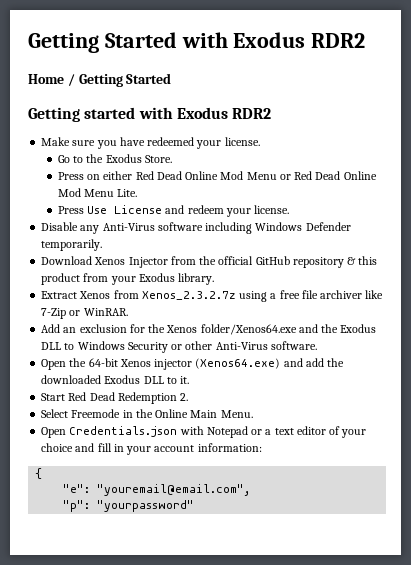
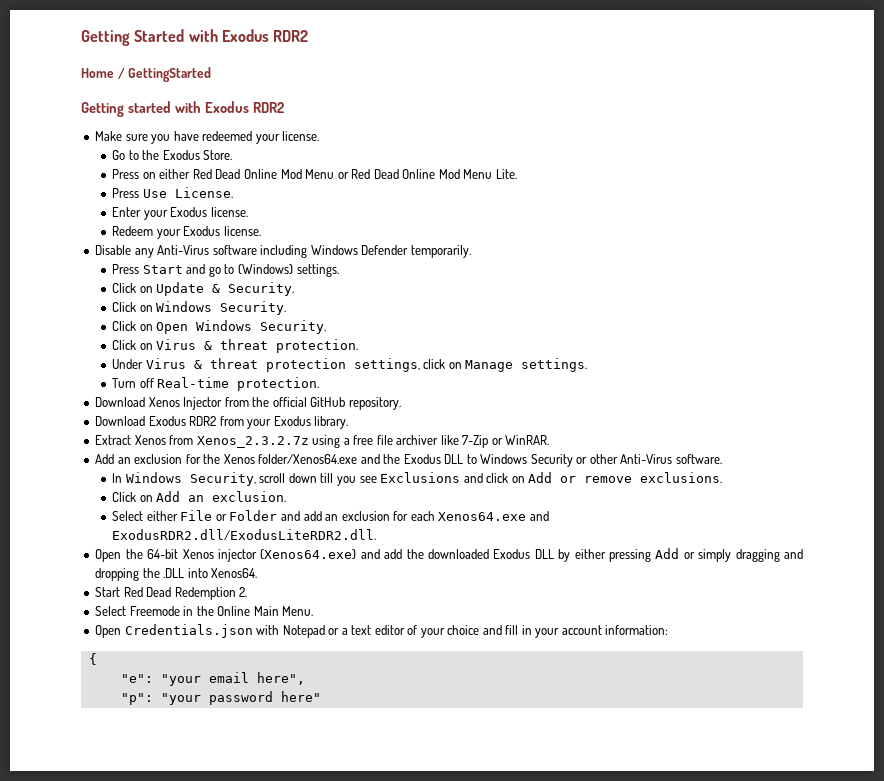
[78,73,172,87] Getting Started -> [128,67,212,82] GettingStarted
[114,205,251,217] License and redeem your -> [174,187,233,198] [112,207,248,220] [112,226,221,239] License. // Enter your Exodus license. // Redeem your Exodus
(103, 245) none -> [112,264,339,277] [112,282,295,296] [112,301,287,315] [112,320,327,334] [112,339,359,353] [112,358,588,372] [112,377,320,391] // Press Start and go to (Windows) settings. // Click on Update & Security. // Click on Windows Security. // Click on Open Windows Security. // Click on Virus & threat protection. // Under Virus & threat protection settings, click on Manage settings. // Turn off Real-time protection.
[292,256,378,268] [41,273,81,285] repository & this product -> [348,397,401,410] [95,416,217,426] repository. // Download Exodus RDR2
(317, 345) none -> [112,472,723,486] [112,491,287,502] [112,510,549,521] [112,529,377,540] // In Windows Security, scroll down till you see Exclusions and click on Add or remove exclusions. // Click on Add an exclusion. // Select either File or Folder and add an exclusion for each Xenos64.exe and ExodusRDR2.dll/ExodusLiteRDR2.dll.
[166,376,190,384] to it. -> [558,548,804,562] [95,568,258,581] by either pressing Add or simply dragging and dropping the .DLL into Xenos64.
[97,484,251,496] [63,500,195,512] "youremail@email.com", // "p": "yourpassword" -> [160,672,305,686] [120,691,321,705] "your email here", // "p": "your password here"

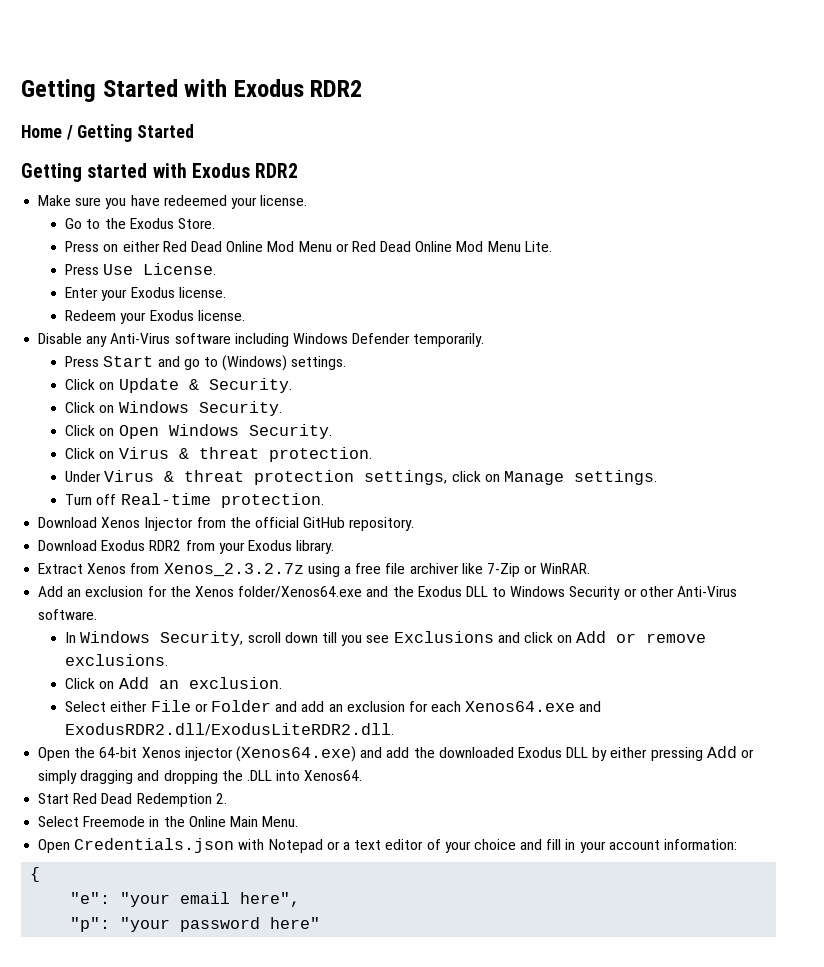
[128,67,212,82] GettingStarted -> [77,124,195,142] Getting Started

